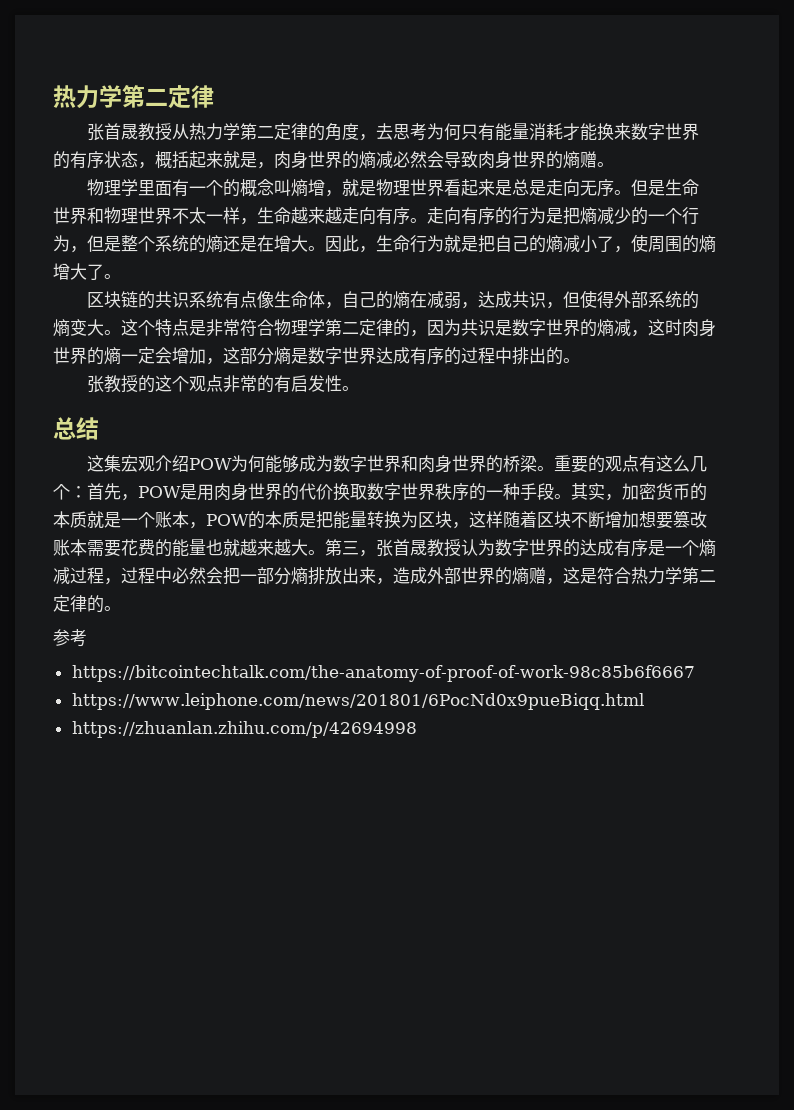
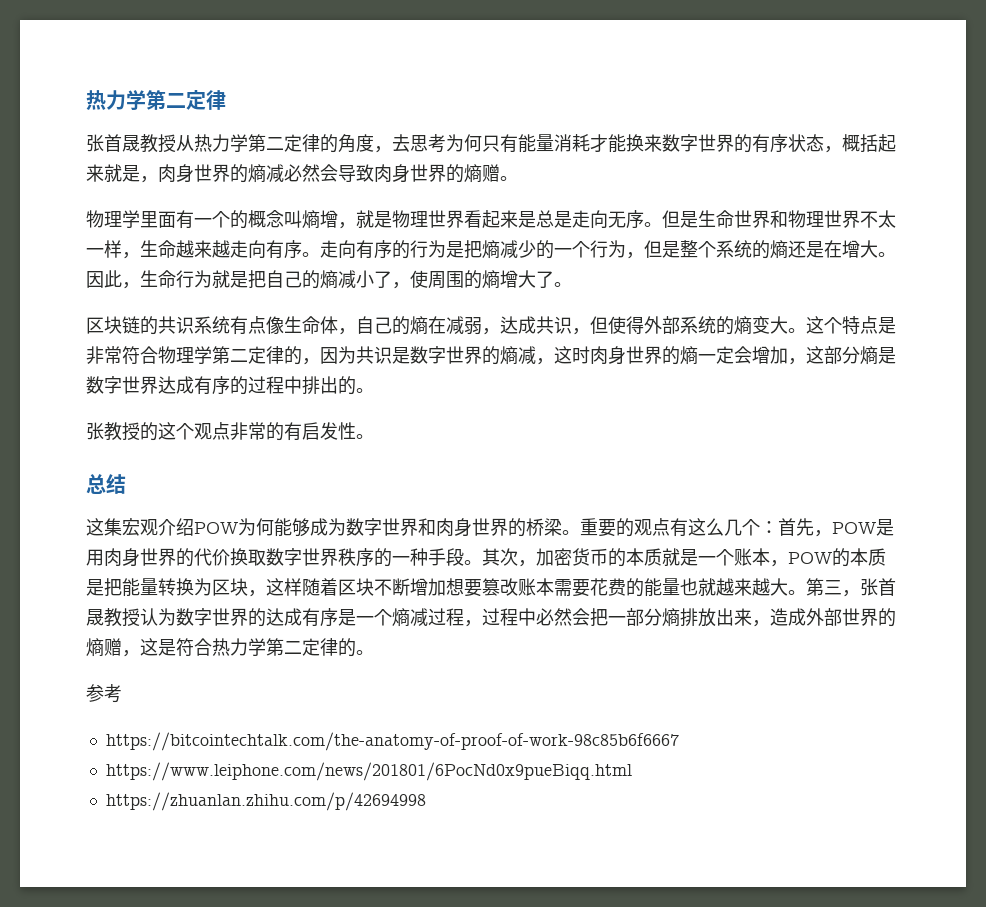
[588,483,605,500] 实 -> [500,548,518,566] 次

